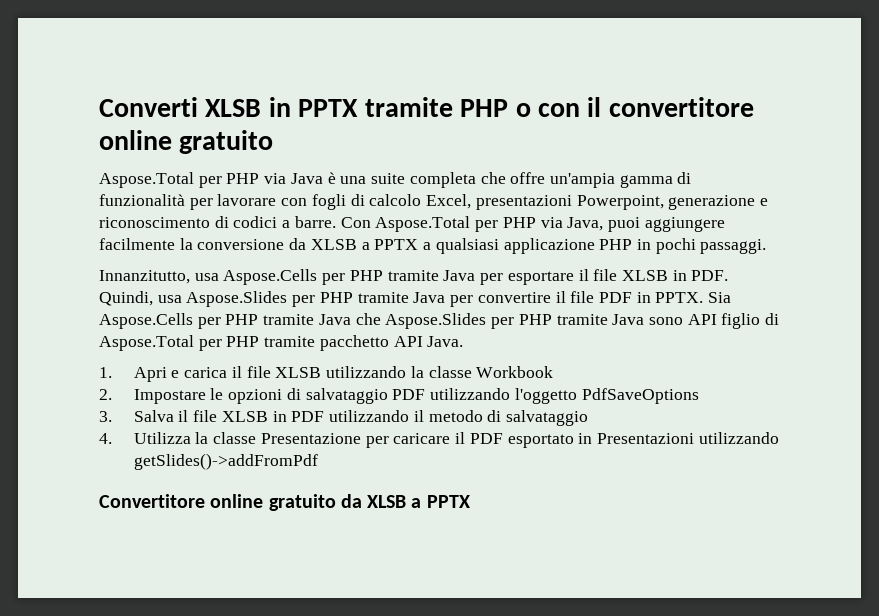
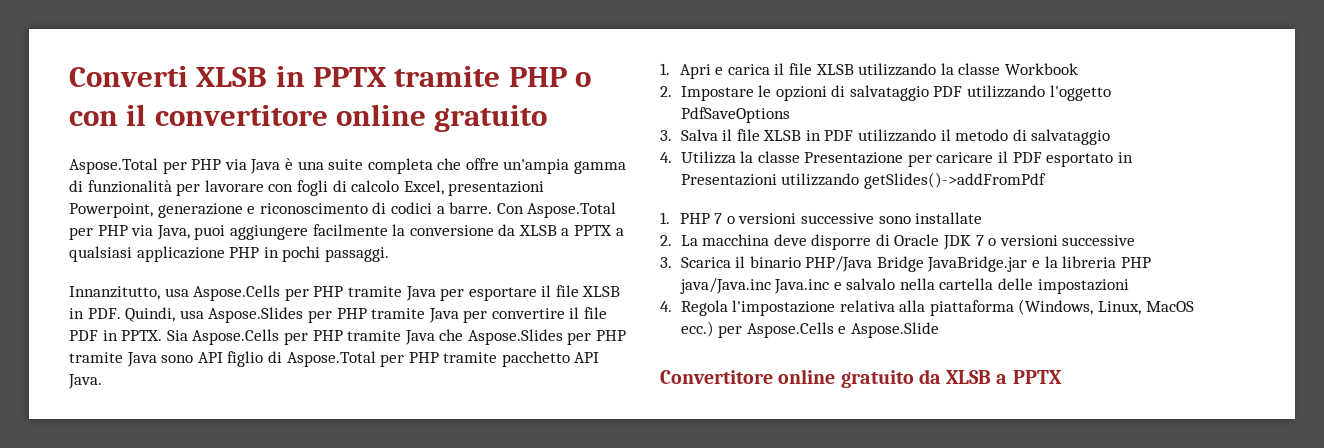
(318, 461) none -> [660,212,983,224] [660,234,1136,250] [660,256,1151,272] [679,278,1129,294] [660,299,1194,316] [680,321,939,338] // 1. PHP 7 o versioni successive sono installate // 2. La macchina deve disporre di Oracle JDK 7 o versioni successive // 3. Scarica il binario PHP/Java Bridge JavaBridge.jar e la libreria PHP java/Java.inc Java.inc e salvalo nella cartella delle impostazioni // 4. Regola l'impostazione relativa alla piattaforma (Windows, Linux, MacOS ecc.) per Aspose.Cells e Aspose.Slide

